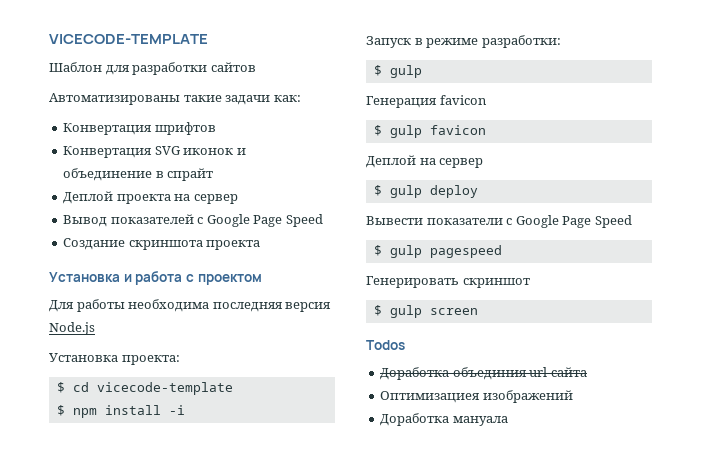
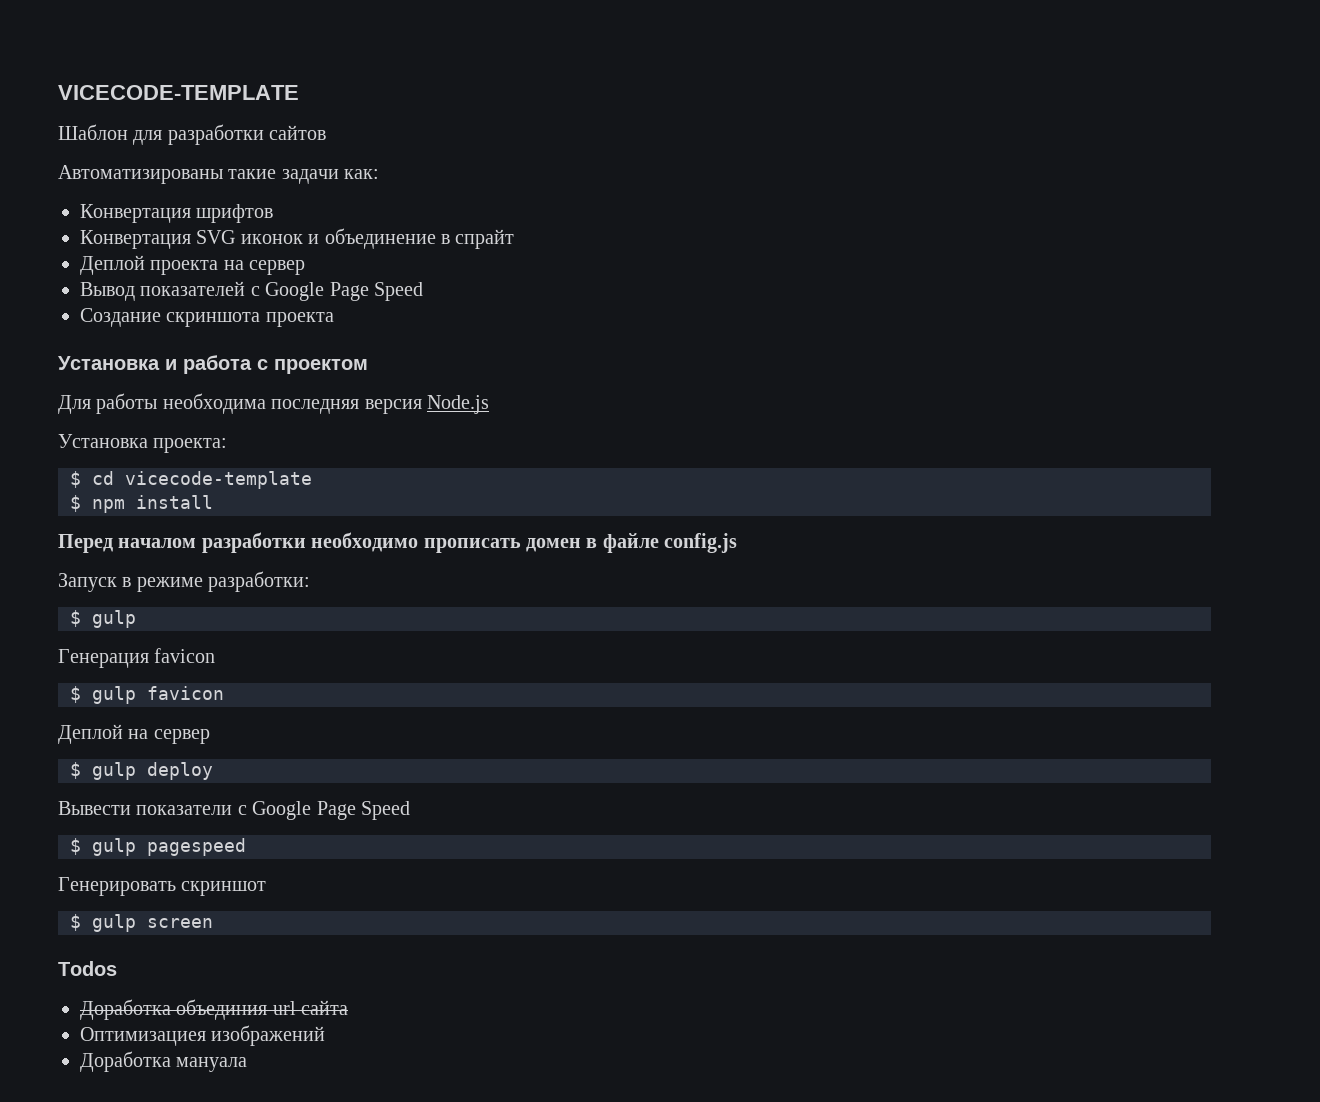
[168,405,185,415] -i -> [58,532,738,553] // Перед началом разработки необходимо прописать домен в файле config.js

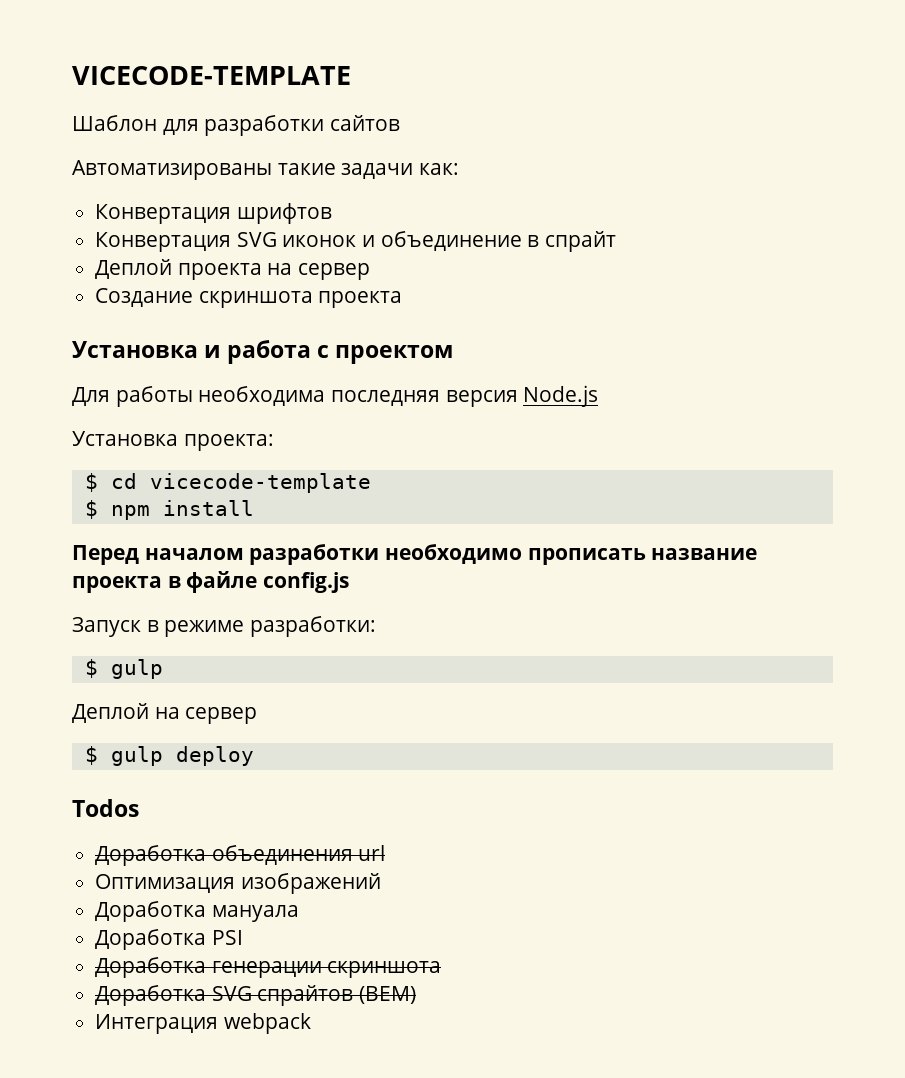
[80,281,423,301] // Вывод показателей с Google Page Speed -> (371, 271) none
[526,538,581,552] домен -> [651,548,758,560] [72,576,162,593] название проекта
[58,648,216,668] [70,686,224,704] // Генерация favicon // $ gulp favicon -> (163, 669) none
[58,801,410,820] [70,838,246,856] [58,877,267,896] [70,914,213,932] // Вывести показатели с Google Page Speed // $ gulp pagespeed // Генерировать скриншот // $ gulp screen -> (254, 756) none
[176,999,268,1020] объединия -> [211,845,353,865] объединения
[301,1000,349,1015] [80,1027,206,1046] сайта // Оптимизациея -> [95,874,236,893] // Оптимизация
(248, 1064) none -> [95,929,243,950] [95,957,442,978] [95,985,417,1006] [95,1013,311,1034] // Доработка PSI // Доработка генерации скриншота // Доработка SVG спрайтов (BEM) // Интеграция webpack

